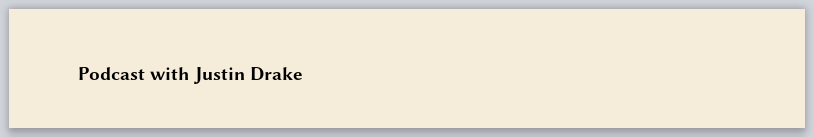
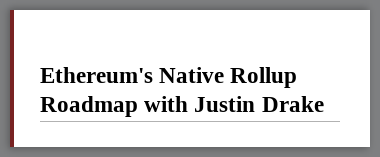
[78,67,145,80] Podcast -> [40,67,298,88] [40,96,138,117] Ethereum's Native Rollup Roadmap

